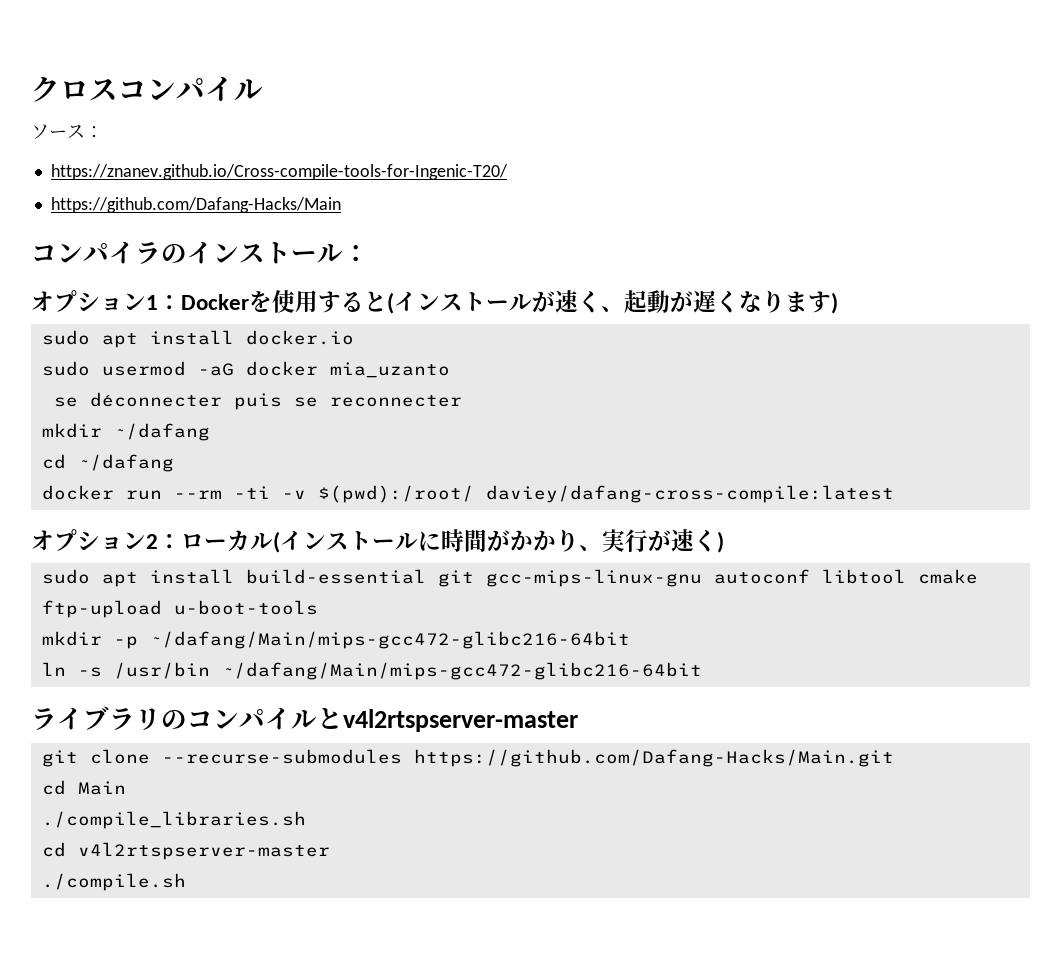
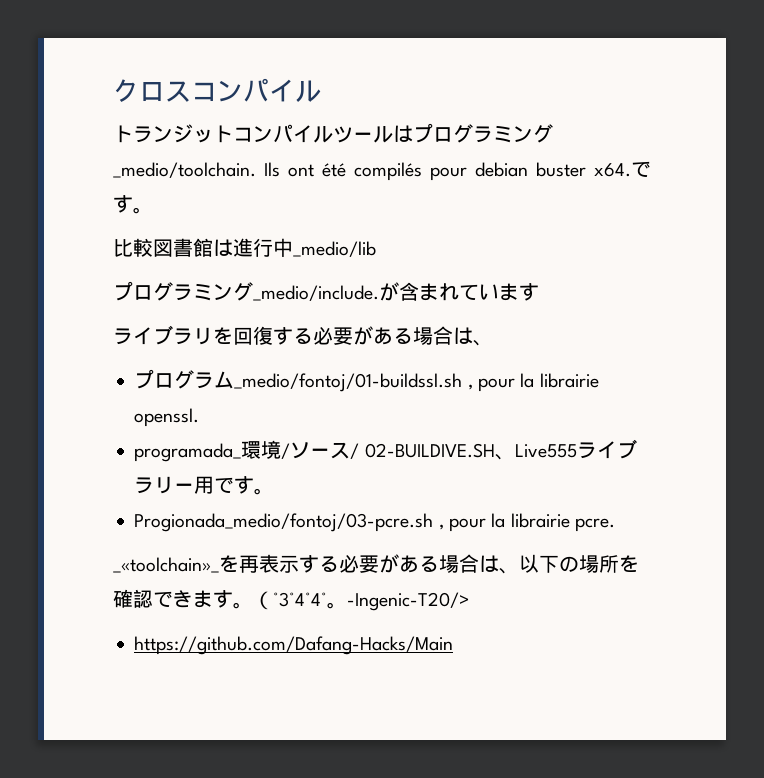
[31,124,103,139] [50,164,508,180] [50,197,341,213] [31,241,369,264] [31,290,838,314] [41,330,354,348] [41,361,450,378] [53,392,462,410] [41,423,210,441] [41,454,174,472] [41,485,894,503] [31,529,724,553] [41,569,978,587] [41,600,318,618] [41,631,630,649] [41,662,702,680] [31,706,578,732] [41,749,894,767] [41,780,126,795] [41,811,306,829] [41,842,330,860] [41,873,186,891] ソース： // https://znanev.github.io/Cross-compile-tools-for-Ingenic-T20/ // https://github.com/Dafang-Hacks/Main // コンパイラのインストール： // オプション1：Dockerを使用すると(インストールが速く、起動が遅くなります) // sudo apt install docker.io // sudo usermod -aG docker mia_uzanto // se déconnecter puis se reconnecter // mkdir ~/dafang // cd ~/dafang // docker run --rm -ti -v $(pwd):/root/ daviey/dafang-cross-compile:latest // オプション2：ローカル(インストールに時間がかかり、実行が速く) // sudo apt install build-essential git gcc-mips-linux-gnu autoconf libtool cmake ftp-upload u-boot-tools // mkdir -p ~/dafang/Main/mips-gcc472-glibc216-64bit // ln -s /usr/bin ~/dafang/Main/mips-gcc472-glibc216-64bit // ライブラリのコンパイルとv4l2rtspserver-master // git clone --recurse-submodules https://github.com/Dafang-Hacks/Main.git // cd Main // ./compile_libraries.sh // cd v4l2rtspserver-master // ./compile.sh -> [113,123,553,143] [113,161,651,181] [113,195,153,214] [113,238,376,257] [113,281,539,301] [113,325,493,346] [134,369,599,392] [134,408,200,427] [134,439,637,462] [134,476,275,495] [134,513,615,532] [113,554,639,574] [113,589,469,611] [134,636,454,655] トランジットコンパイルツールはプログラミング_medio/toolchain. Ils ont été compilés pour debian buster x64.です。 // 比較図書館は進行中_medio/lib // プログラミング_medio/include.が含まれています // ライブラリを回復する必要がある場合は、 // プログラム_medio/fontoj/01-buildssl.sh , pour la librairie openssl. // programada_環境/ソース/ 02-BUILDIVE.SH、Live555ライブラリー用です。 // Progionada_medio/fontoj/03-pcre.sh , pour la librairie pcre. // _«toolchain»_を再表示する必要がある場合は、以下の場所を確認できます。（°3°4°4°。-Ingenic-T20/> // https://github.com/Dafang-Hacks/Main

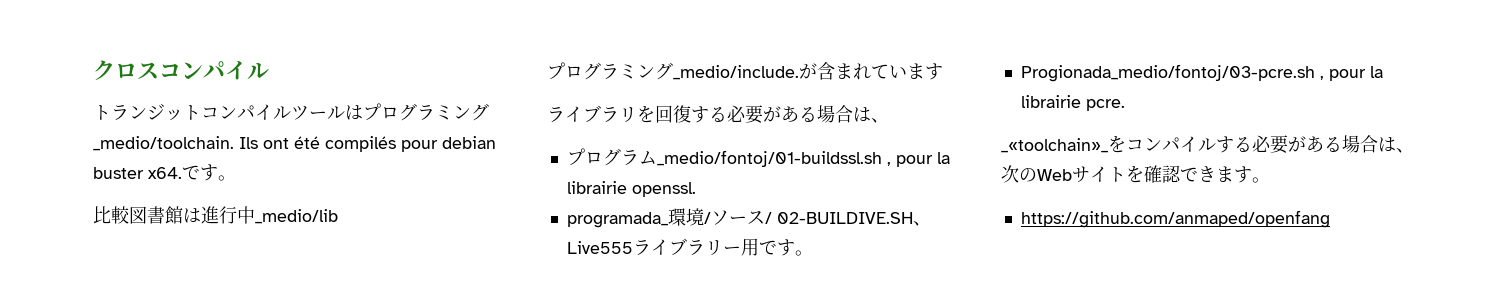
[239,554,619,574] 再表示する必要がある場合は、以下の場所 -> [1126,135,1414,154] [1001,165,1126,183] コンパイルする必要がある場合は、次のWebサイト
[253,591,469,611] [134,636,454,655] （°3°4°4°。-Ingenic-T20/> // https://github.com/Dafang-Hacks/Main -> [1020,210,1330,228] // https://github.com/anmaped/openfang

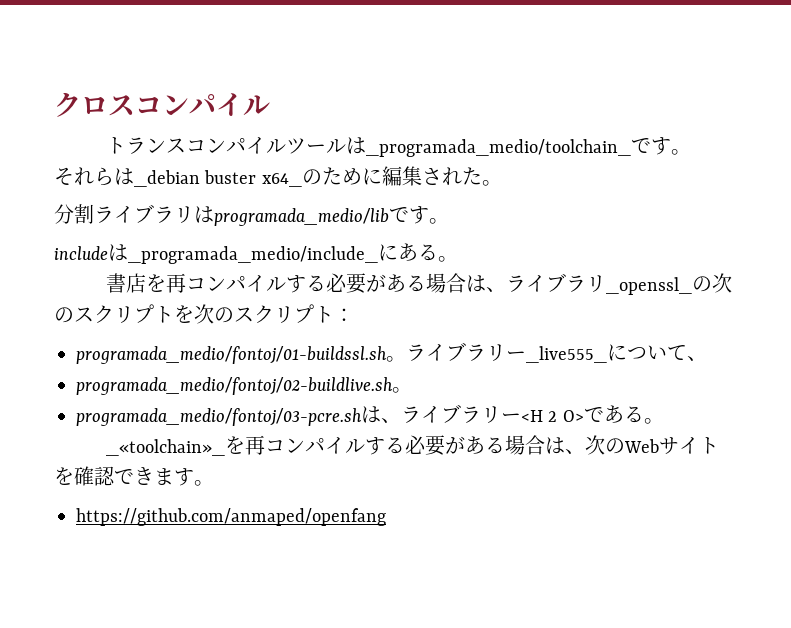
[147,104,201,121] ジット -> [165,138,186,153] ス
[363,103,489,121] [93,136,496,152] [93,164,236,181] [93,206,338,224] [547,62,943,80] [547,105,889,124] [566,148,950,167] [566,181,696,197] [566,208,931,228] [566,238,813,256] [1020,64,1383,82] [1020,95,1125,111] プログラミング_medio/toolchain. Ils ont été compilés pour debian buster x64.です。 // 比較図書館は進行中_medio/lib // プログラミング_medio/include.が含まれています // ライブラリを回復する必要がある場合は、 // プログラム_medio/fontoj/01-buildssl.sh , pour la librairie openssl. // programada_環境/ソース/ 02-BUILDIVE.SH、Live555ライブラリー用です。 // Progionada_medio/fontoj/03-pcre.sh , pour la librairie pcre. -> [365,137,691,157] [54,166,502,187] [54,204,449,226] [54,243,458,264] [105,273,732,295] [54,304,354,324] [76,342,707,364] [76,377,412,395] [76,404,664,426] _programada_medio/toolchain_です。 // それらは_debian buster x64_のために編集された。 // 分割ライブラリはprogramada_medio/libです。 // includeは_programada_medio/include_にある。 // 書店を再コンパイルする必要がある場合は、ライブラリ_openssl_の次のスクリプトを次のスクリプト： // programada_medio/fontoj/01-buildssl.sh。ライブラリー_live555_について、 // programada_medio/fontoj/02-buildlive.sh。 // programada_medio/fontoj/03-pcre.shは、ライブラリー<H 2 O>である。
(1126, 144) none -> [244,435,265,455] 再

